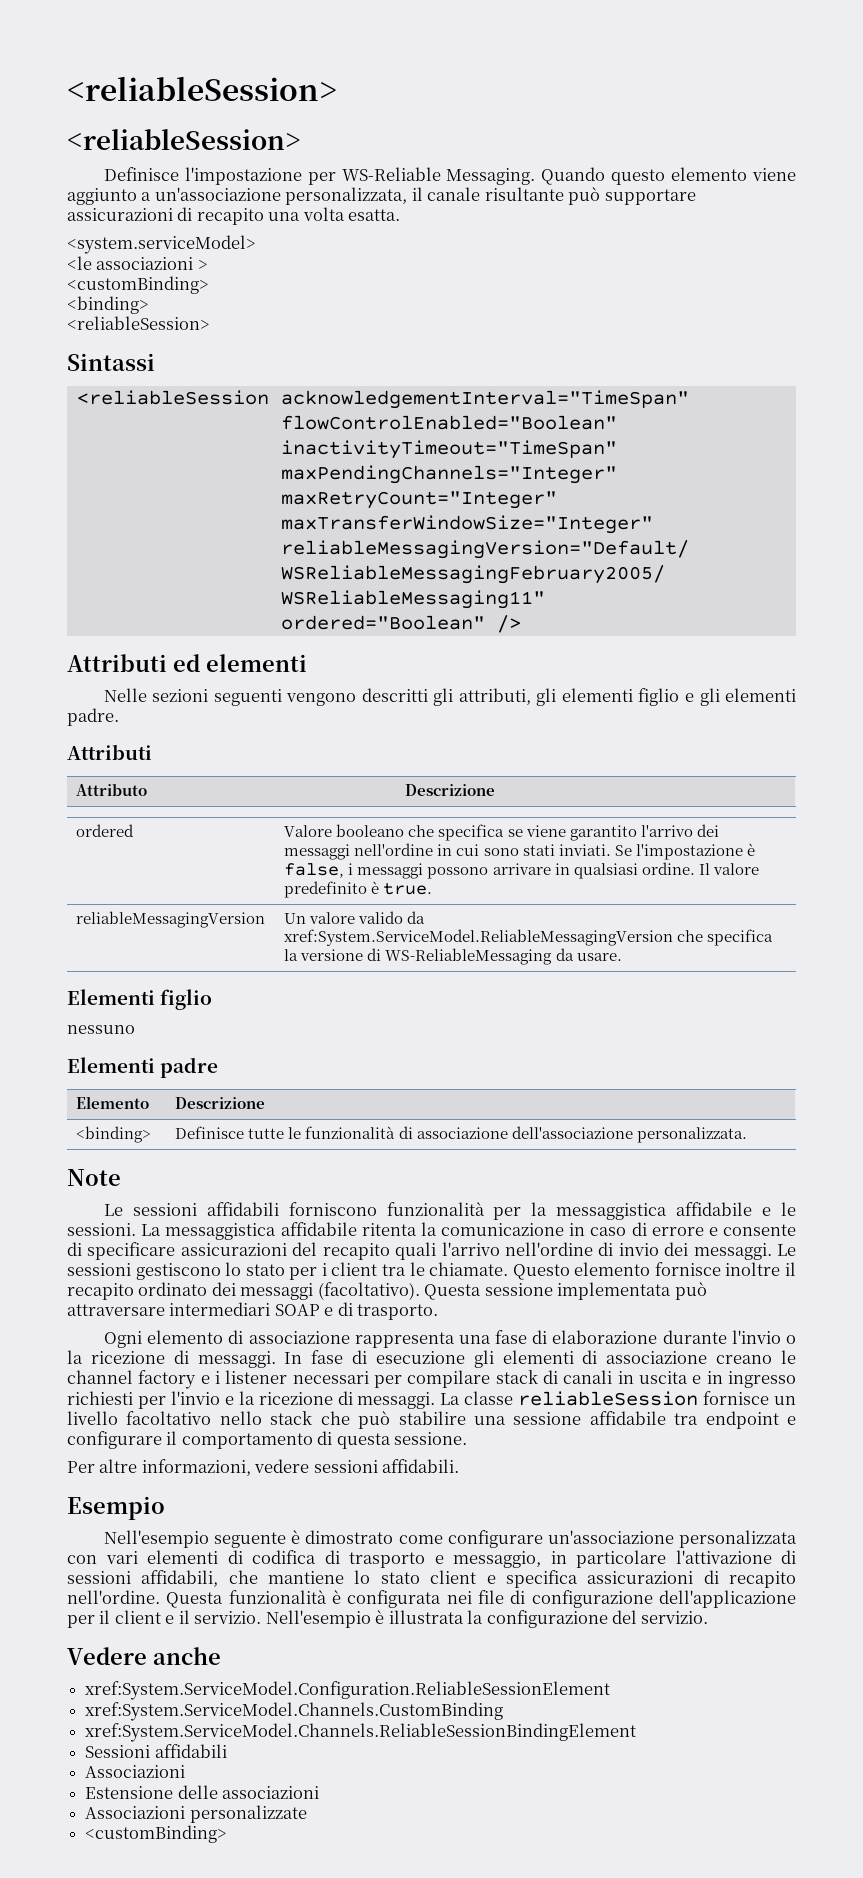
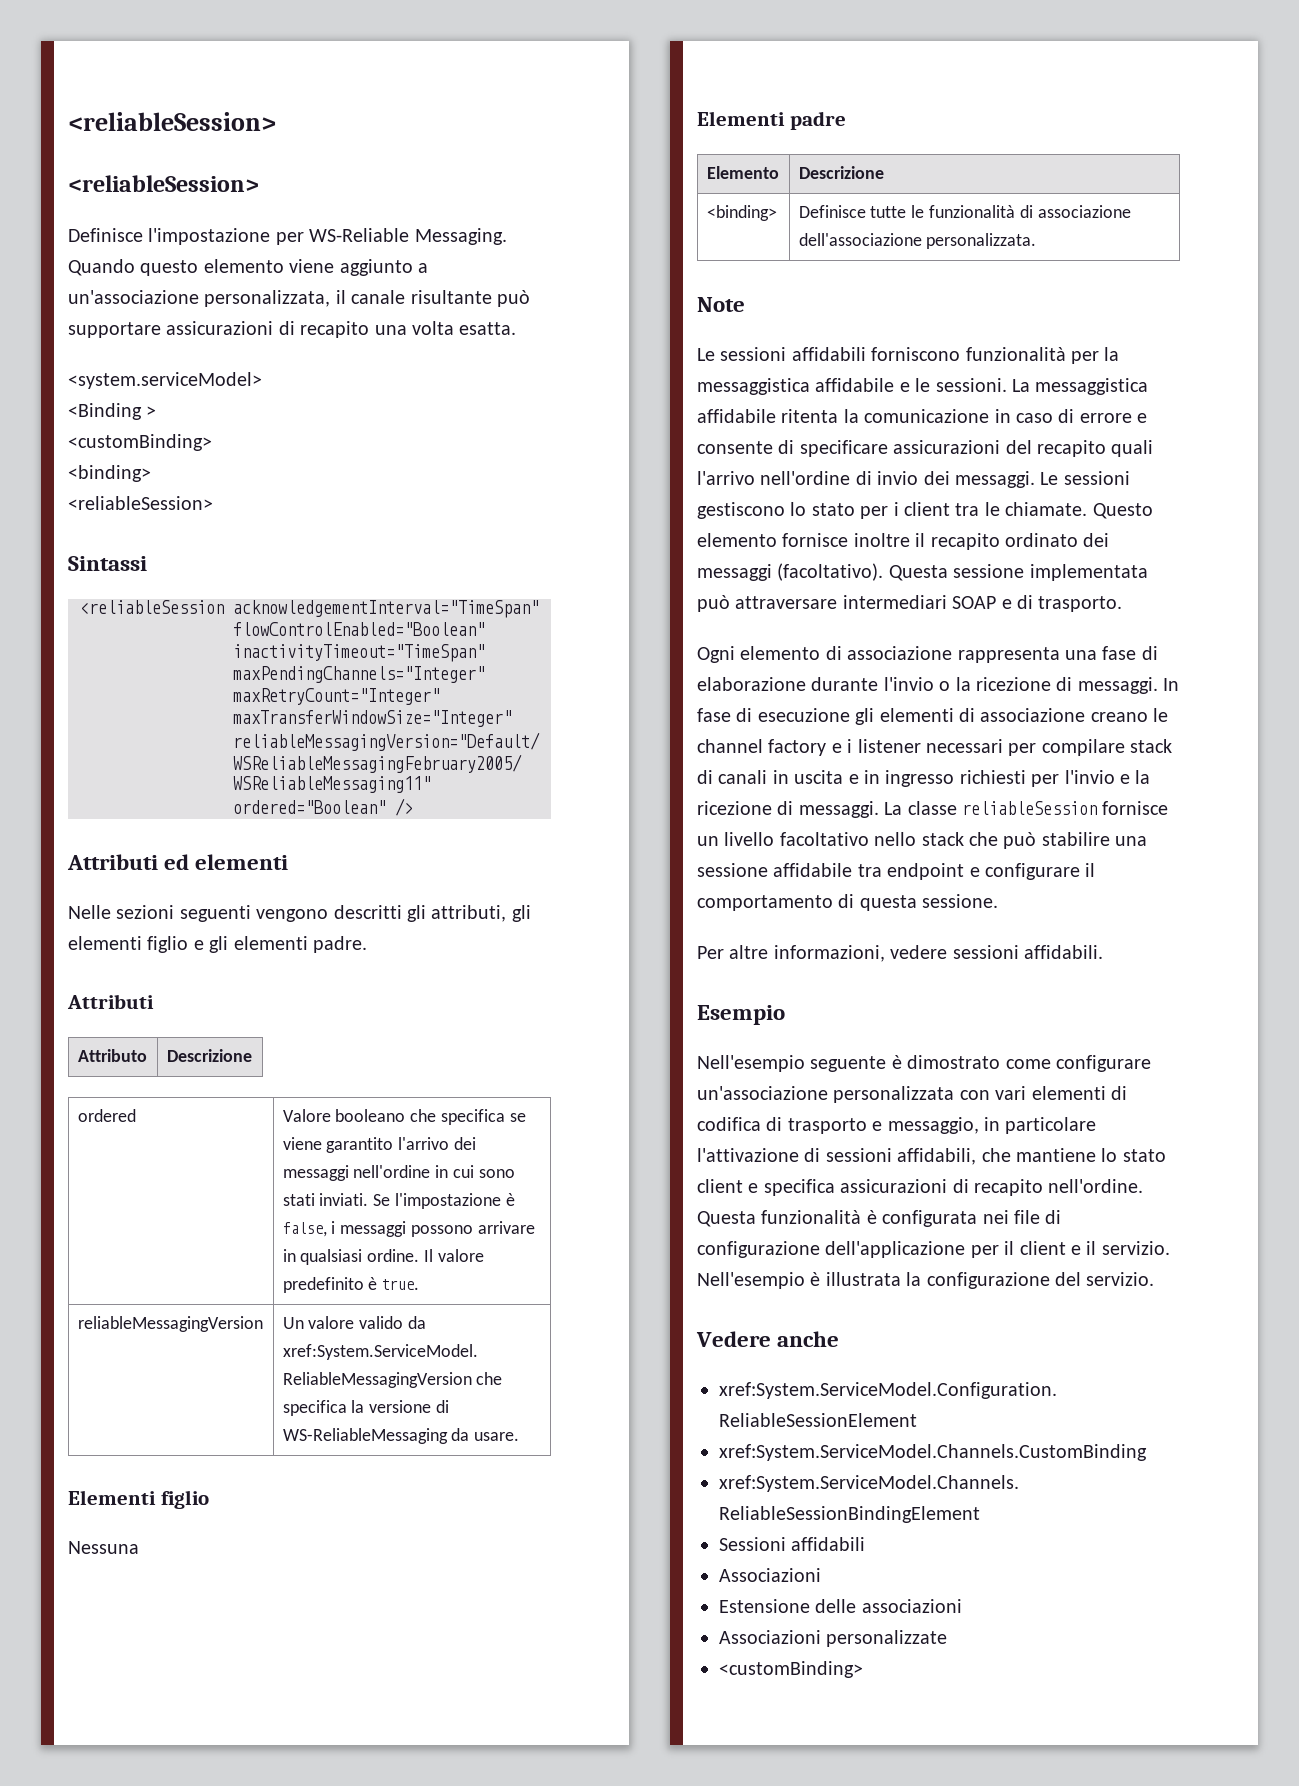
[67,256,194,270] <le associazioni -> [68,403,142,420] <Binding
[67,1025,135,1034] nessuno -> [68,1541,139,1554] Nessuna

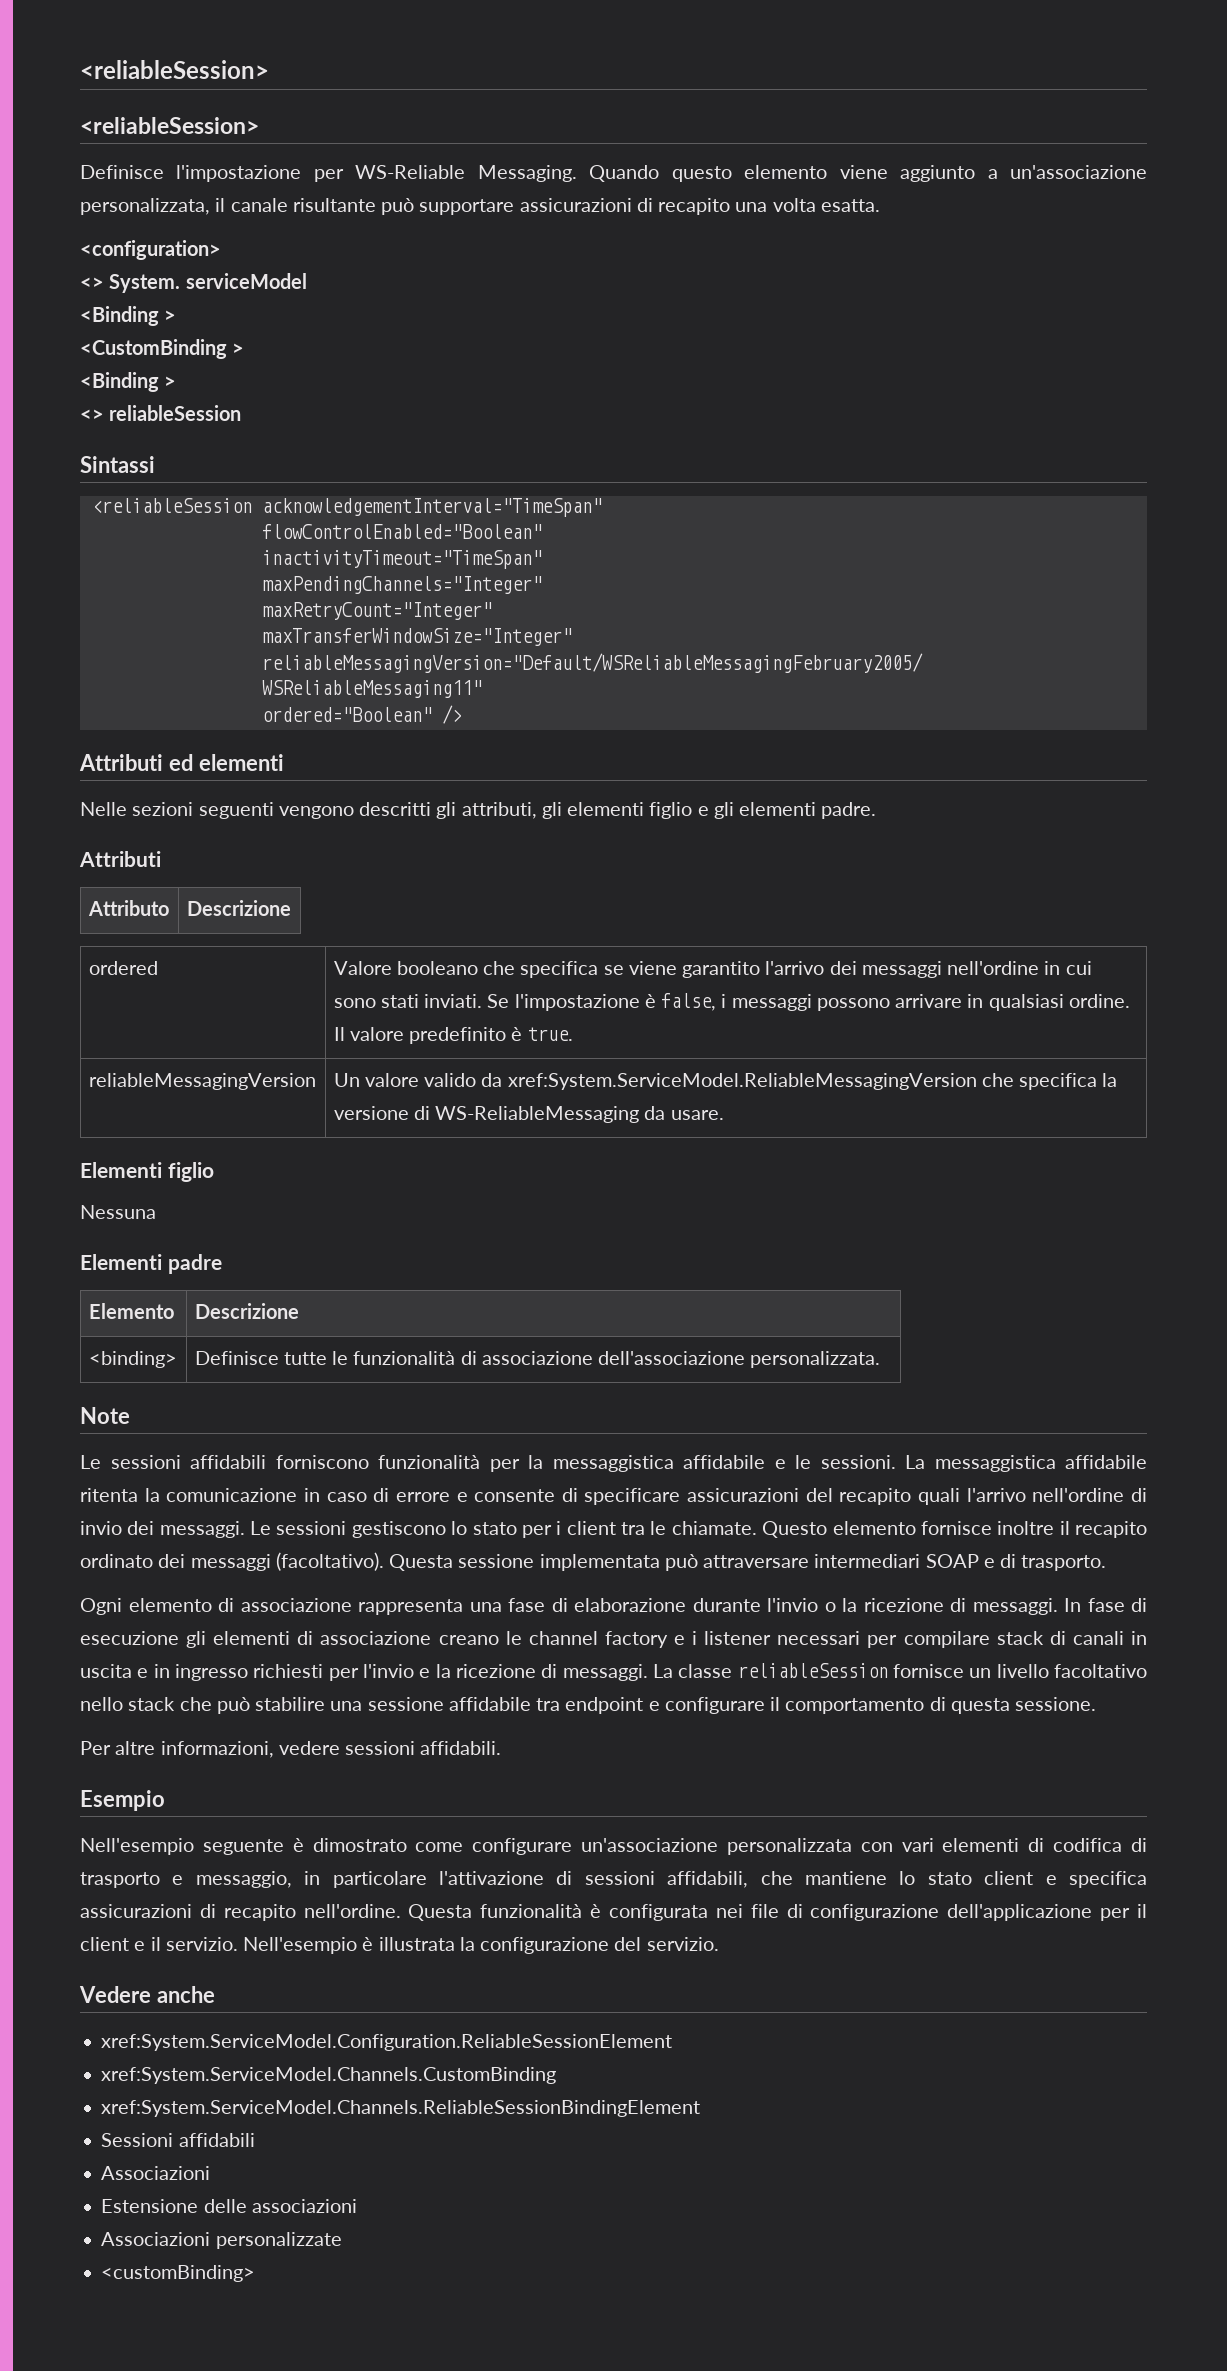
[68,372,262,389] [68,403,157,420] [68,434,212,451] [68,465,151,482] [68,496,213,510] <system.serviceModel> // <Binding > // <customBinding> // <binding> // <reliableSession> -> [80,240,221,260] [80,273,307,293] [80,306,177,326] [80,339,245,359] [80,372,177,392] [80,405,242,421] <configuration> // <> System. serviceModel // <Binding > // <CustomBinding > // <Binding > // <> reliableSession

